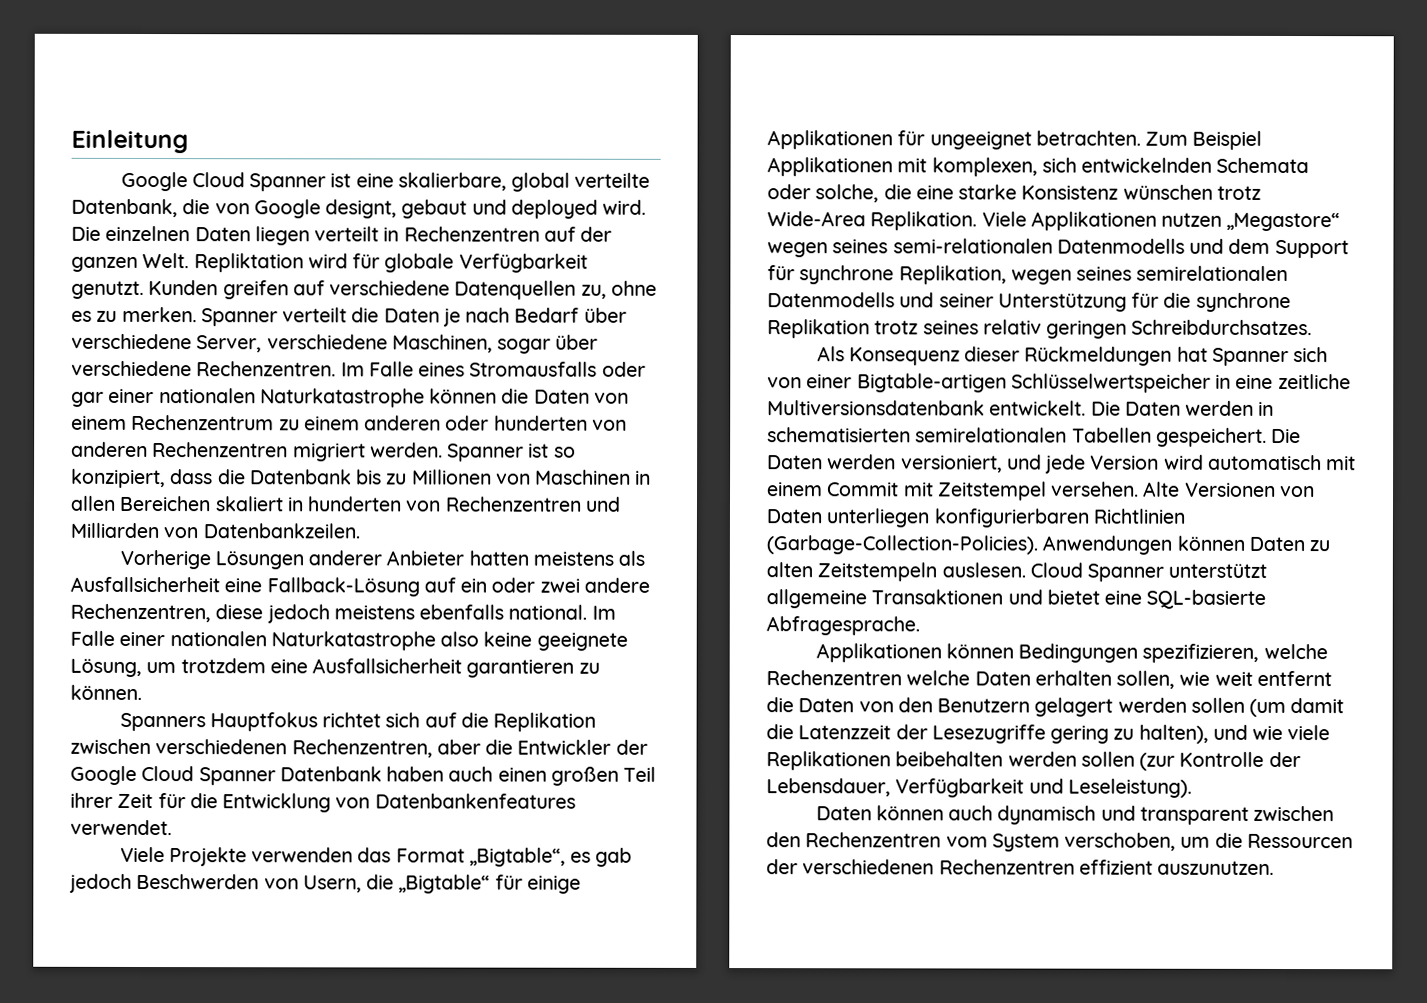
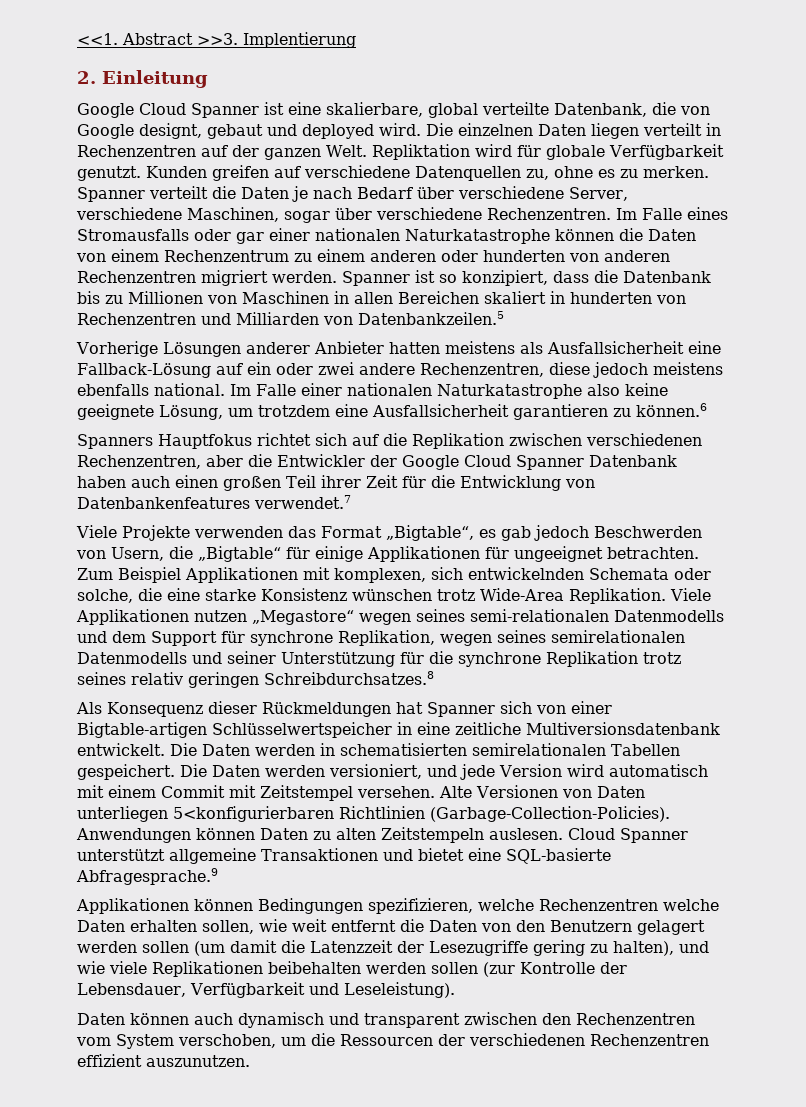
(71, 141) none -> [77,32,356,48] [77,71,96,84] <<1. Abstract >>3. Implentierung // 2.
[202,523,360,539] Datenbankzeilen. -> [358,311,504,325] Datenbankzeilen.5
[70,684,142,701] können. -> [636,403,707,417] können.6
[70,819,172,836] verwendet. -> [254,495,351,509] verwendet.7
[1131,319,1313,336] Schreibdurchsatzes. -> [264,671,434,685] Schreibdurchsatzes.8
[933,508,1089,528] konfigurierbaren -> [173,806,334,822] 5<konfigurierbaren
[766,616,920,636] Abfragesprache. -> [76,868,218,885] Abfragesprache.9

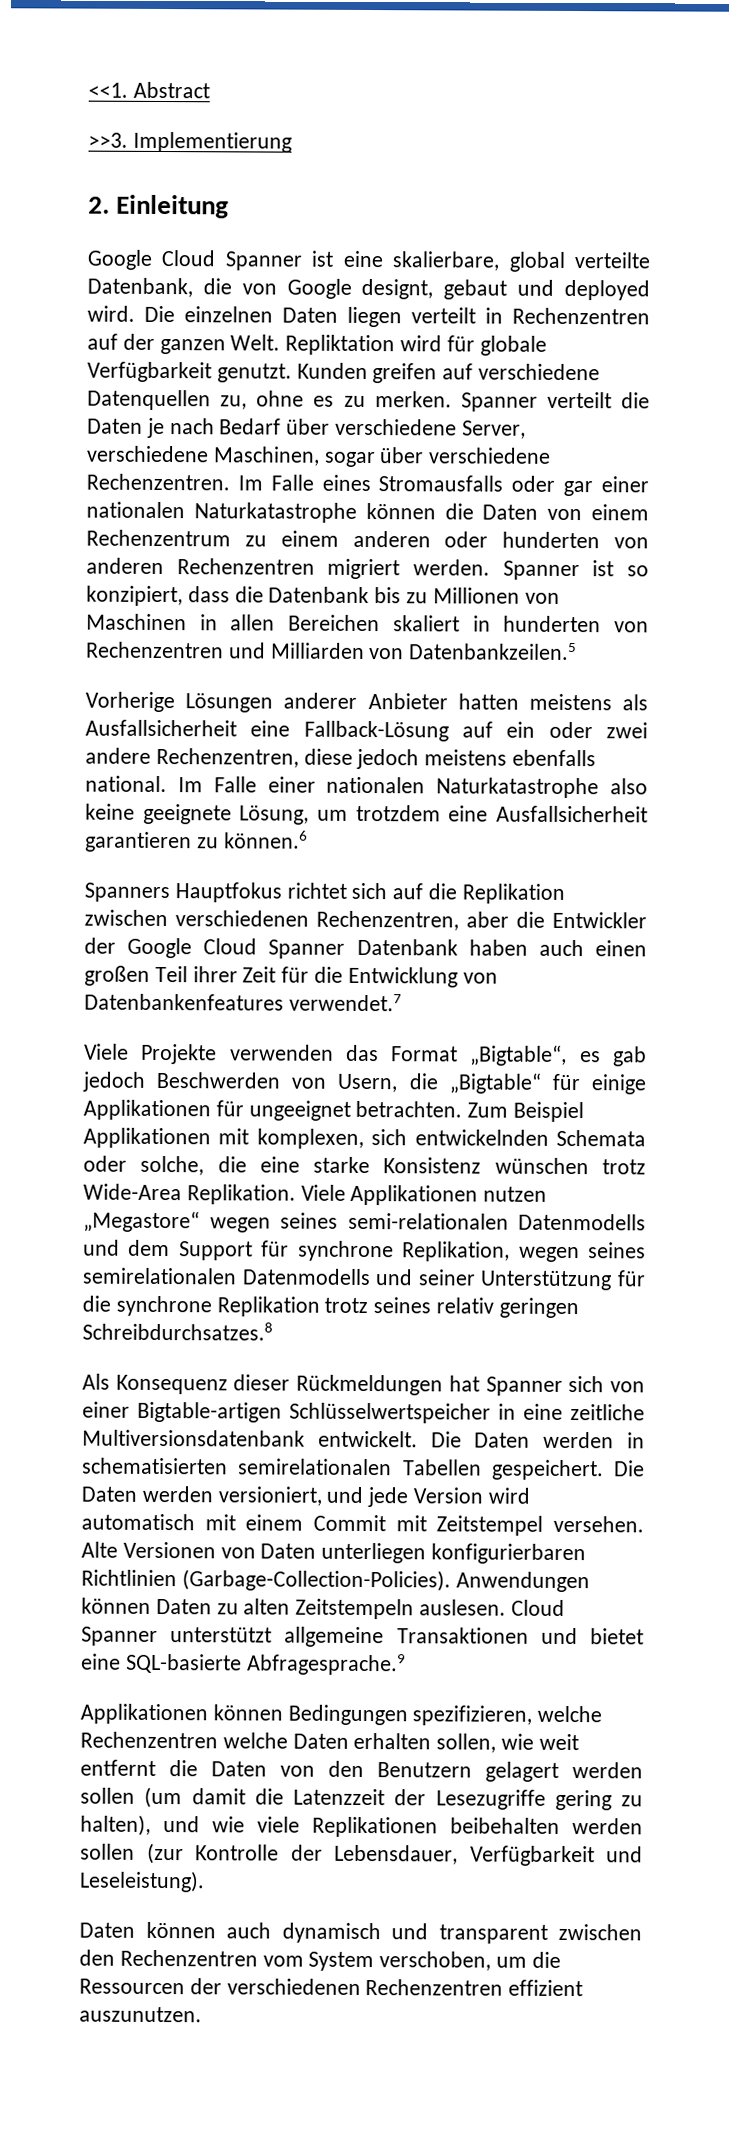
[197,32,356,48] >>3. Implentierung -> [88,131,292,153] // >>3. Implementierung
[173,806,334,822] 5<konfigurierbaren -> [431,1543,587,1565] konfigurierbaren

